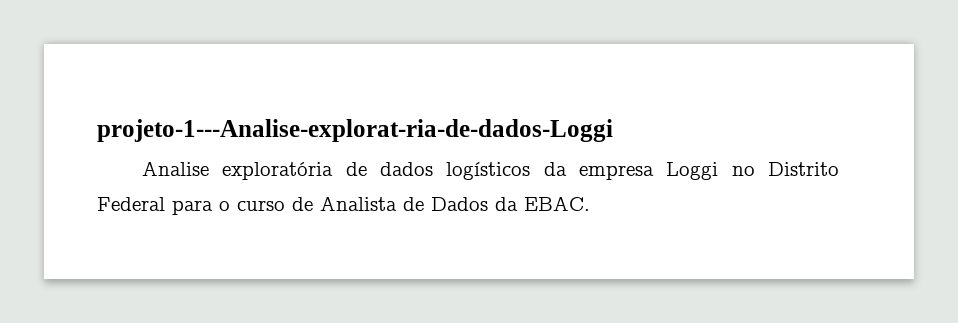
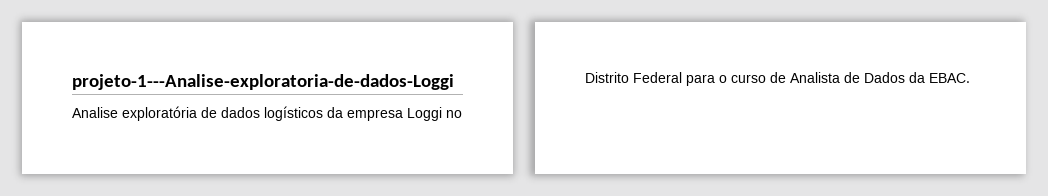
[97,119,613,142] projeto-1---Analise-explorat-ria-de-dados-Loggi -> [72,74,454,90] projeto-1---Analise-exploratoria-de-dados-Loggi

